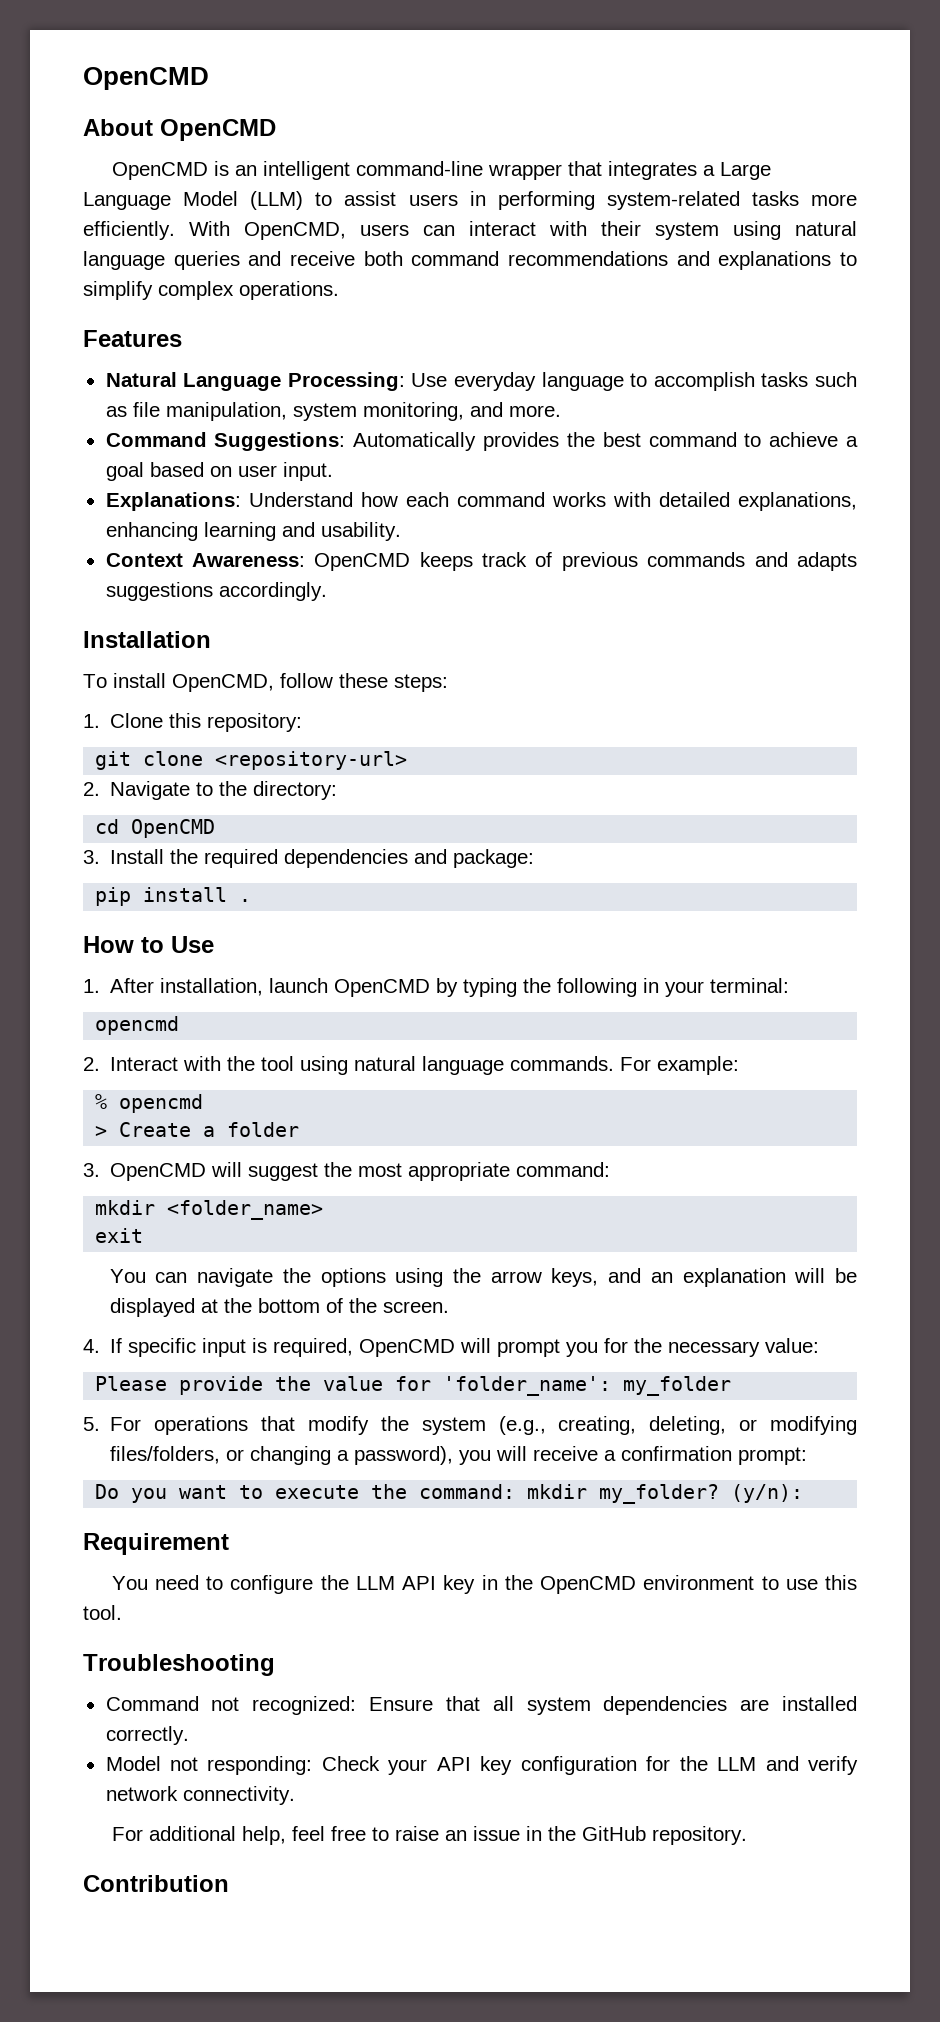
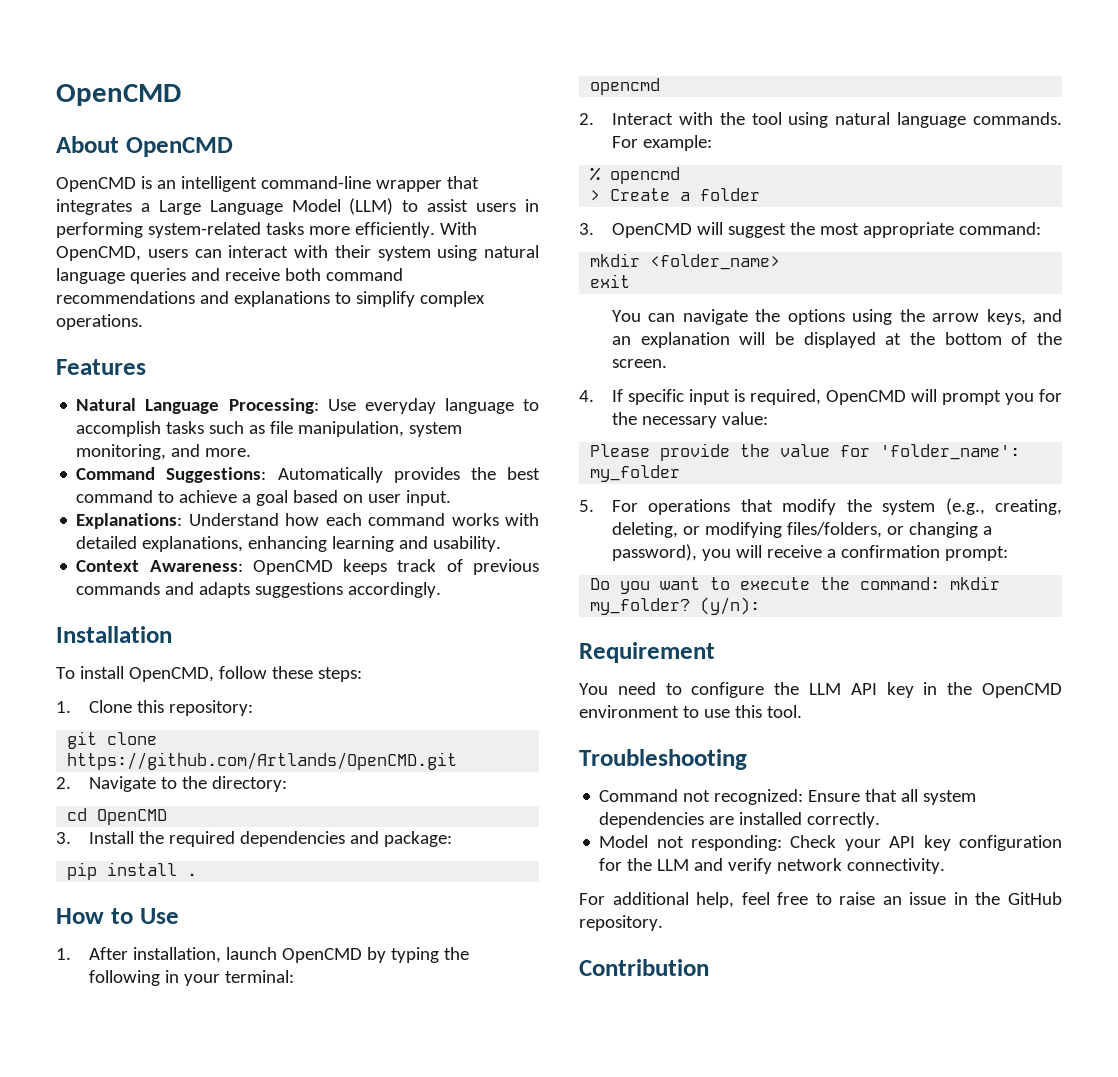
[215,751,408,770] <repository-url> -> [67,752,458,770] https://github.com/Artlands/OpenCMD.git

